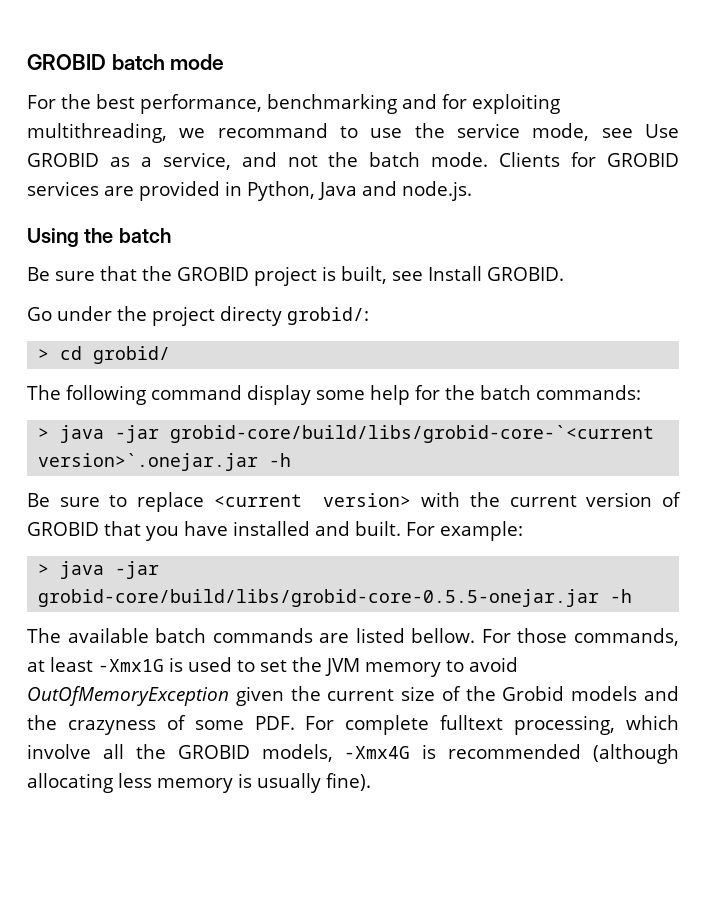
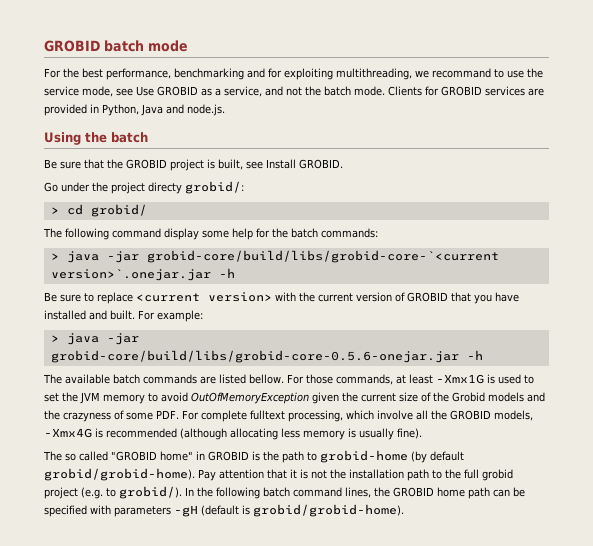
[38,589,600,607] grobid-core/build/libs/grobid-core-0.5.5-onejar.jar -> [50,350,459,363] grobid-core/build/libs/grobid-core-0.5.6-onejar.jar
(371, 782) none -> [43,450,464,463] [44,468,513,481] [44,486,525,499] [44,504,404,517] // The so called "GROBID home" in GROBID is the path to grobid-home (by default grobid/grobid-home). Pay attention that it is not the installation path to the full grobid project (e.g. to grobid/). In the following batch command lines, the GROBID home path can be specified with parameters -gH (default is grobid/grobid-home).

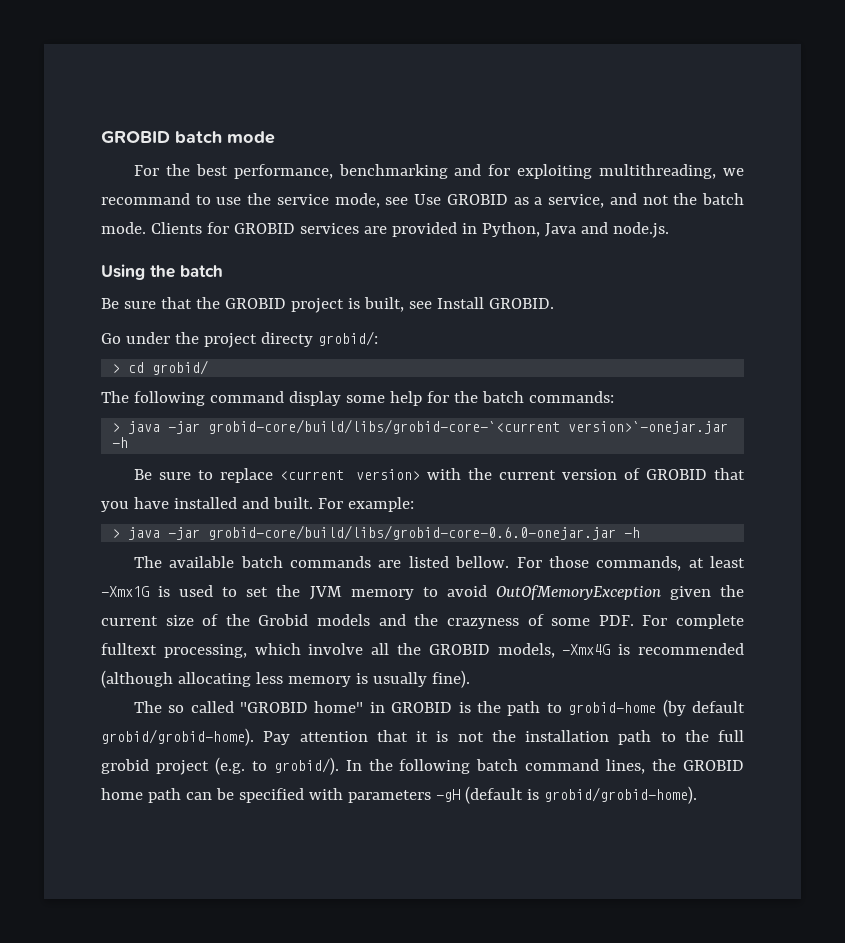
[50,269,211,281] version>`.onejar.jar -> [568,421,729,434] version>`-onejar.jar
[50,350,459,363] grobid-core/build/libs/grobid-core-0.5.6-onejar.jar -> [208,525,617,540] grobid-core/build/libs/grobid-core-0.6.0-onejar.jar

